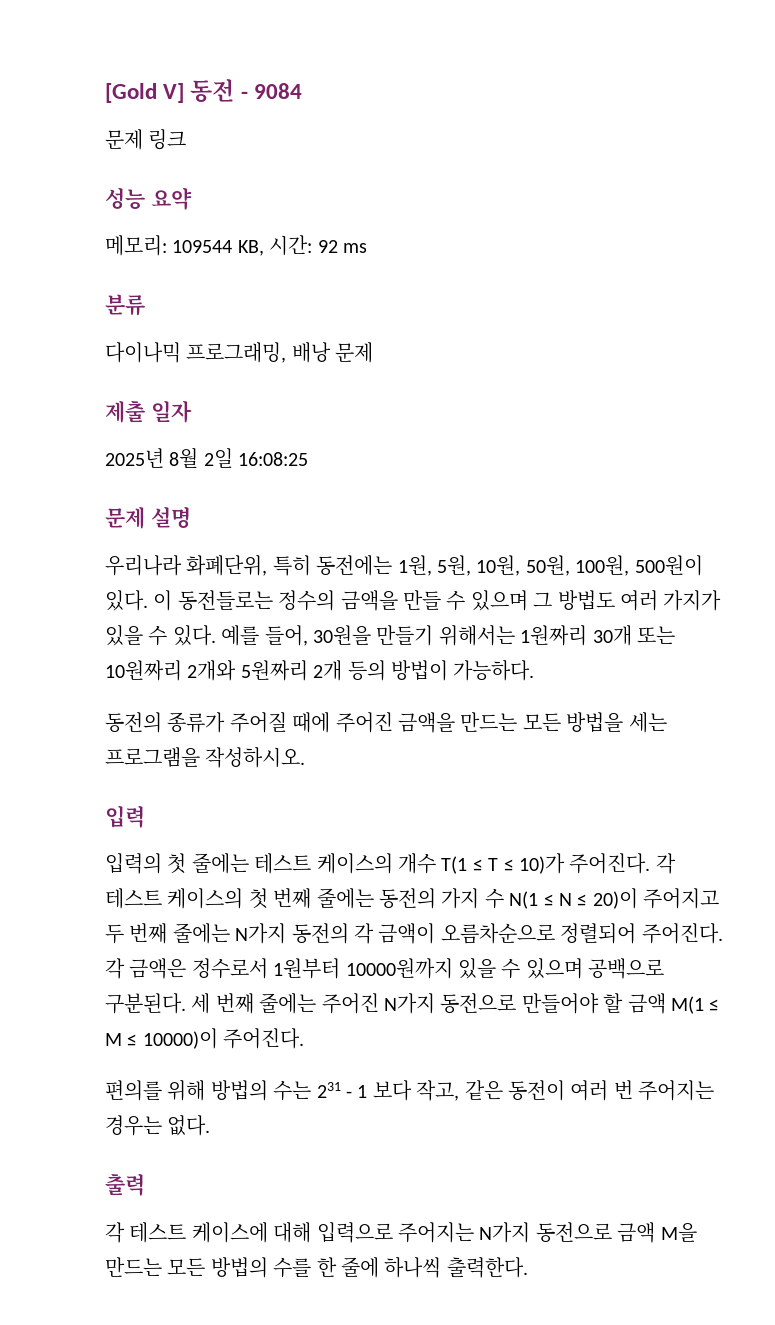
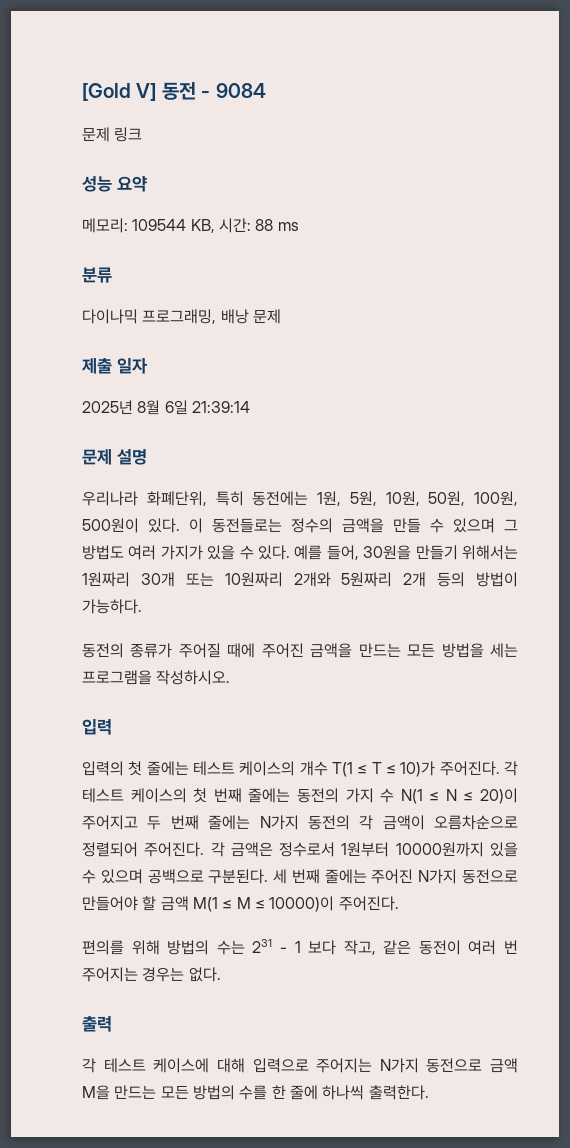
[317,240,338,253] 92 -> [255,219,274,231] 88
[203,448,309,468] 2일 16:08:25 -> [164,400,250,415] 6일 21:39:14

